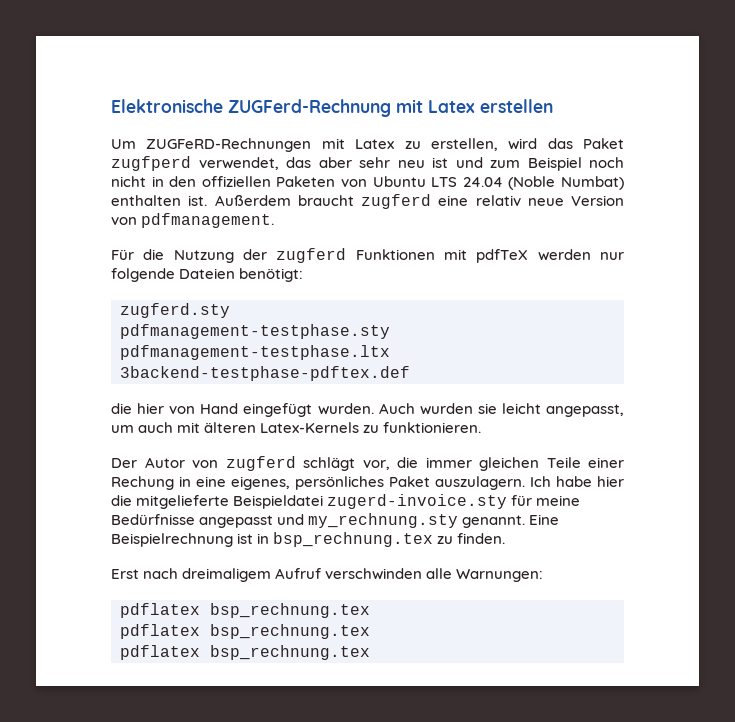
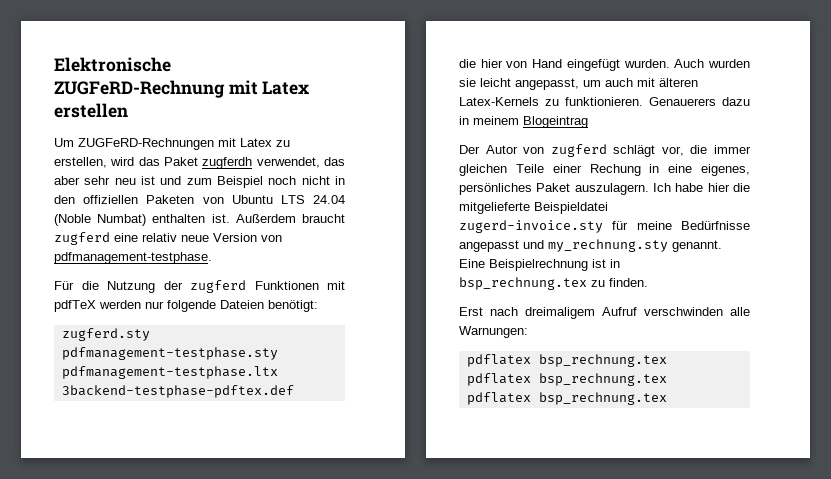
[228,99,391,117] ZUGFerd-Rechnung -> [54,80,225,98] ZUGFeRD-Rechnung
[111,156,191,171] zugfperd -> [202,157,253,169] zugferdh
[141,213,275,228] pdfmanagement. -> [54,252,212,264] pdfmanagement-testphase.
(482, 427) none -> [649,97,750,106] [459,116,588,128] Genauerers dazu in meinem Blogeintrag

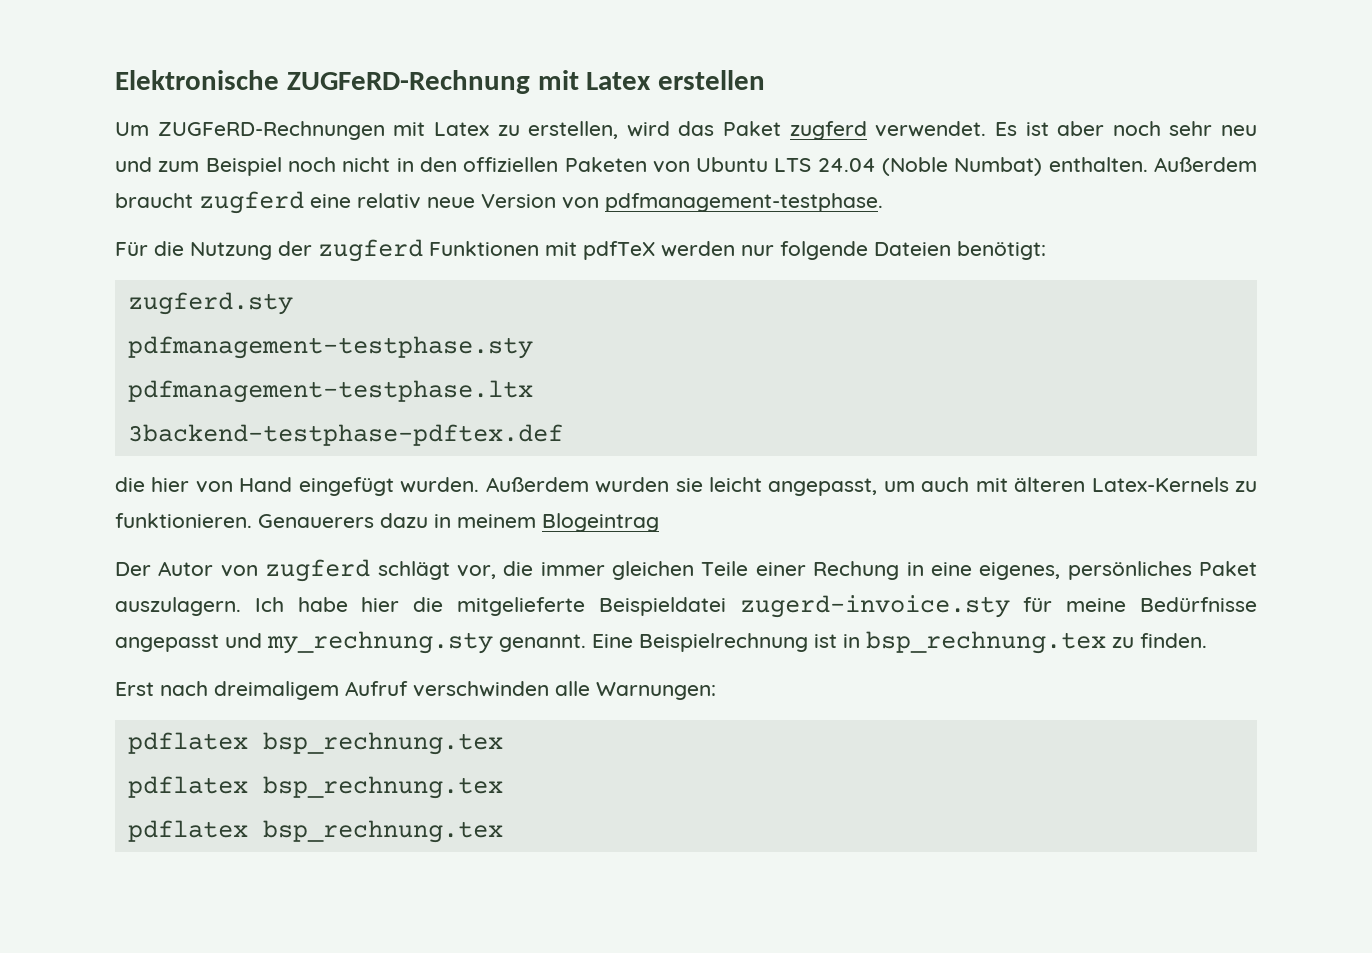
[202,157,345,169] [54,176,80,185] zugferdh verwendet, das aber -> [789,121,1161,140] zugferd verwendet. Es ist aber noch
[141,176,155,185] ist -> (1257, 130) none
[152,214,230,223] enthalten ist. -> [1048,157,1148,172] enthalten.
[674,59,705,68] Auch -> [485,477,589,492] Außerdem

